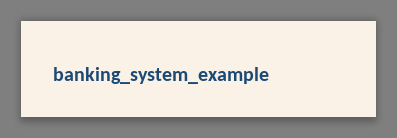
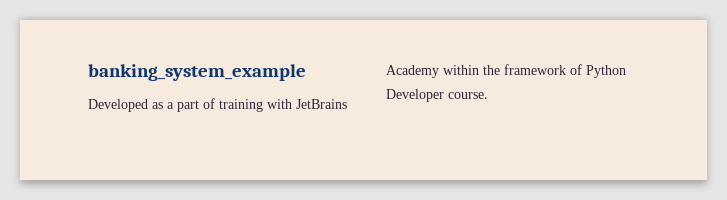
(269, 75) none -> [88,98,347,112] [386,64,626,78] [386,89,488,102] // Developed as a part of training with JetBrains Academy within the framework of Python Developer course.

